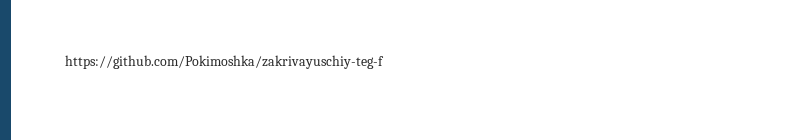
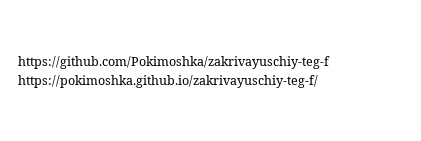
(384, 62) none -> [18,75,318,88] https://pokimoshka.github.io/zakrivayuschiy-teg-f/

